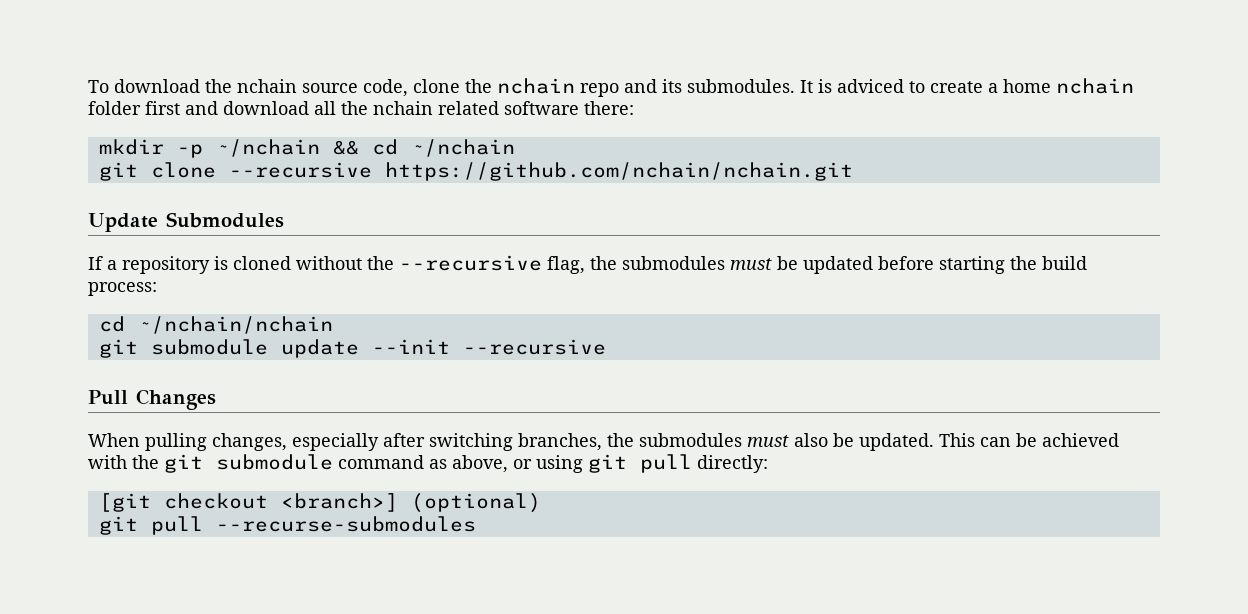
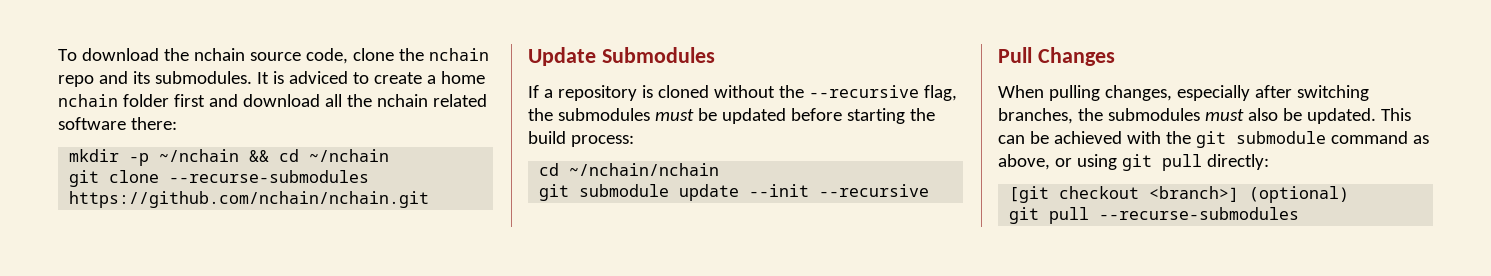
[228,162,372,178] --recursive -> [169,170,370,183] --recurse-submodules

